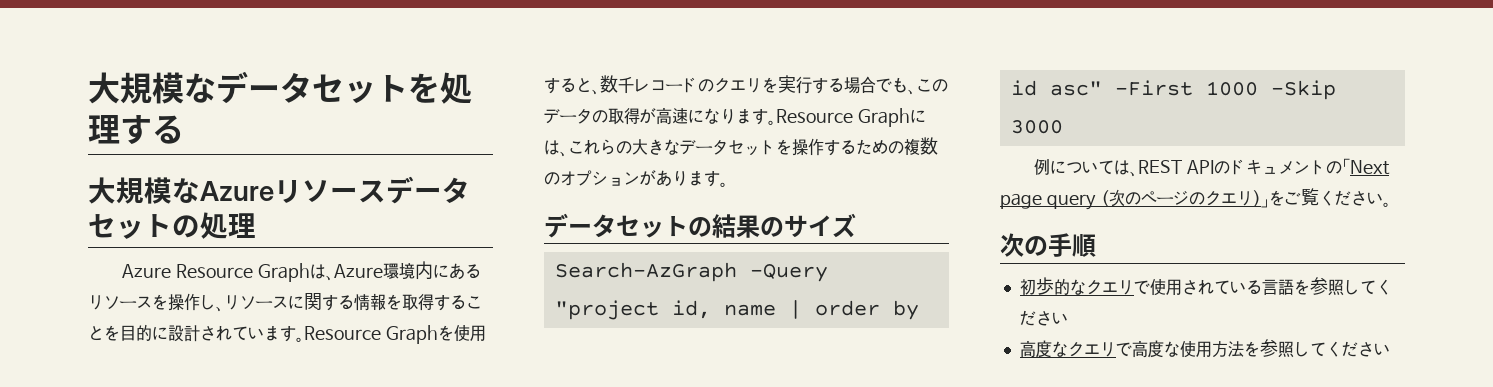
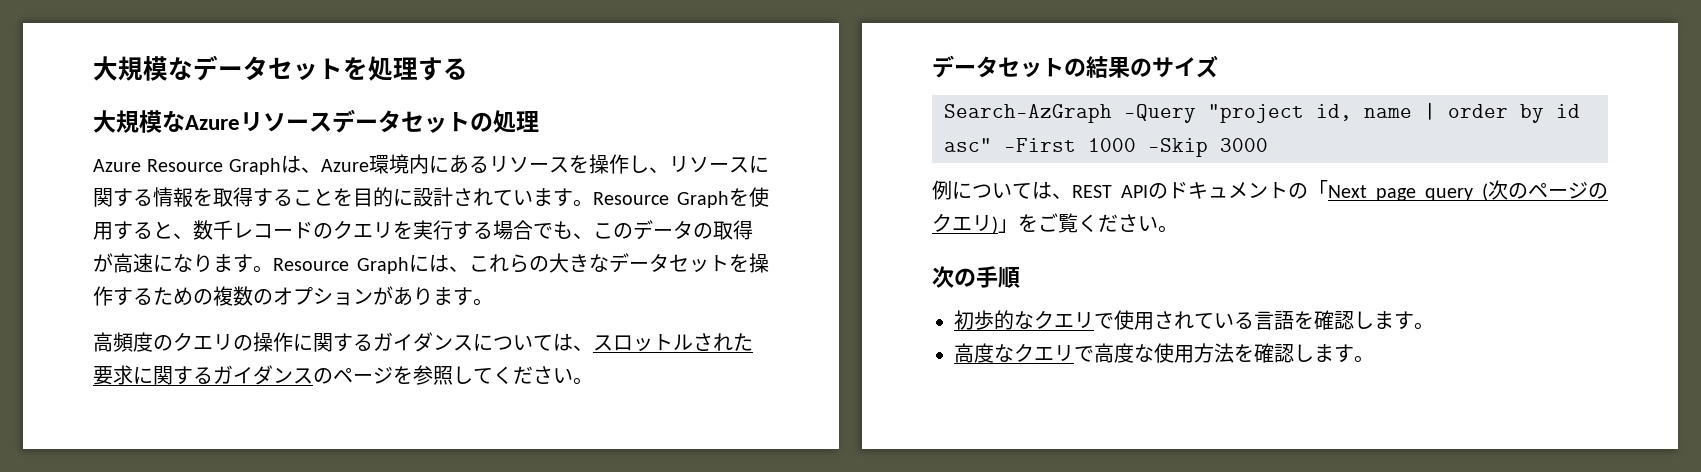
(728, 184) none -> [93,332,753,352] [93,365,593,385] // 高頻度のクエリの操作に関するガイダンスについては、スロットルされた要求に関するガイダンスのページを参照してください。
[1309,277,1392,296] [1019,310,1068,326] 参照してください -> [1314,310,1434,330] 確認します。
[1259,339,1390,358] 参照してください -> [1254,343,1374,363] 確認します。

